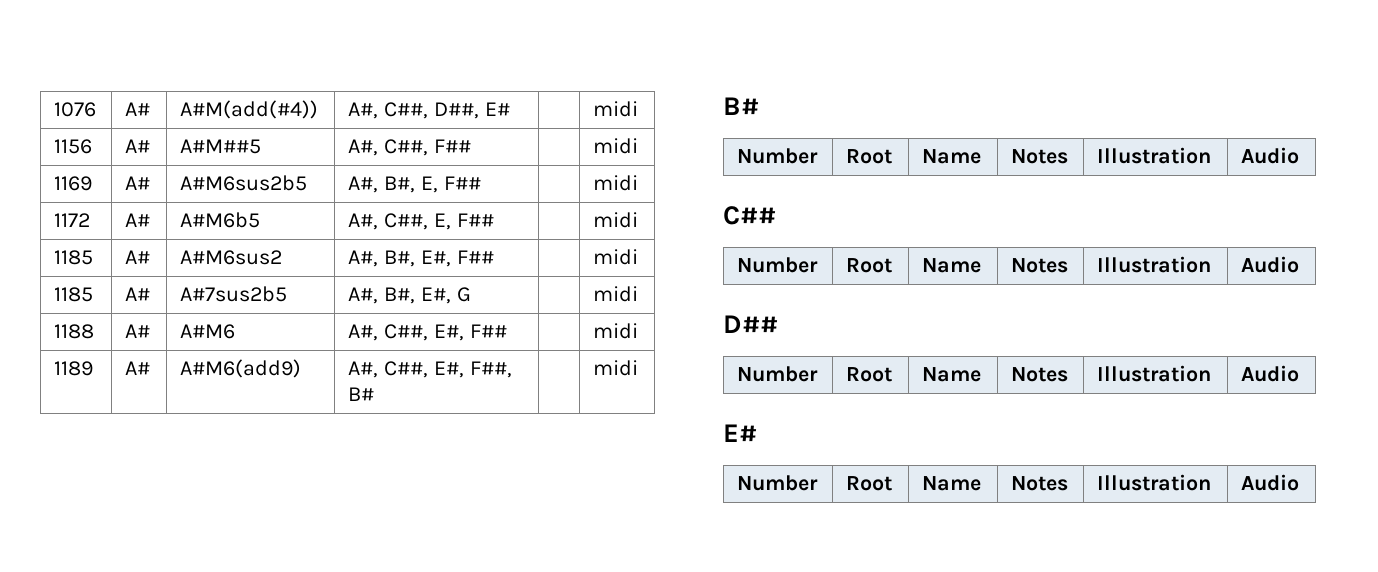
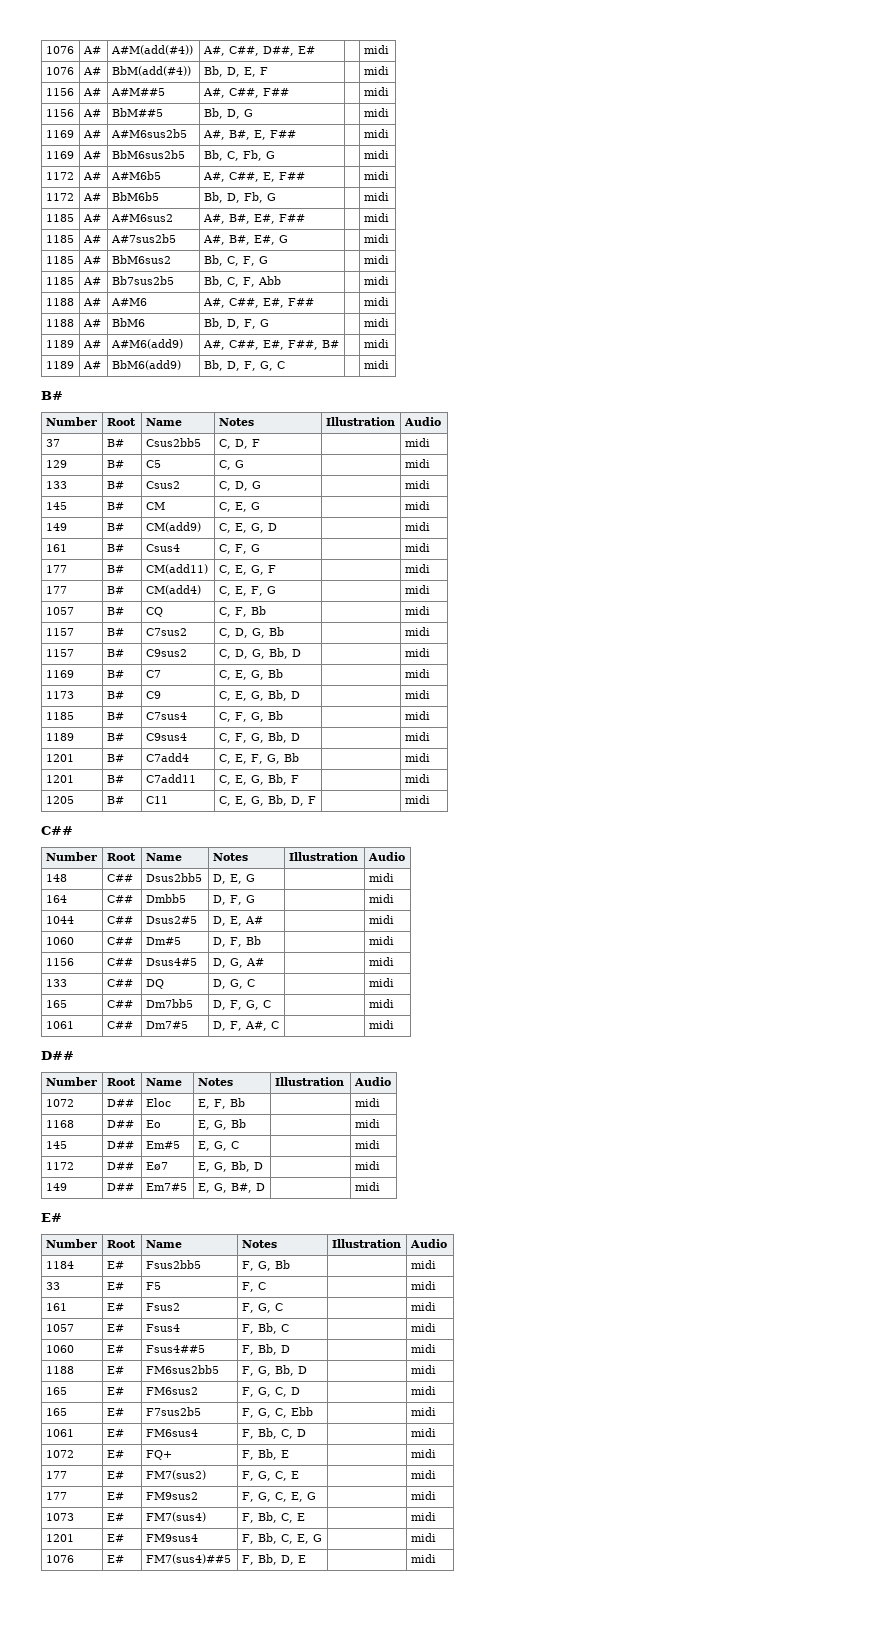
(639, 109) none -> [45,67,74,75] [82,67,101,75] [111,66,191,76] [203,66,268,77] [363,66,389,75] // 1076 | A# | BbM(add(#4)) | Bb, D, E, F | | midi
(639, 146) none -> [45,109,74,117] [82,109,101,117] [111,108,163,117] [203,108,253,119] [363,108,389,117] // 1156 | A# | BbM##5 | Bb, D, G | | midi
(639, 183) none -> [45,151,74,159] [82,151,101,159] [111,150,185,159] [203,150,275,161] [363,150,389,159] // 1169 | A# | BbM6sus2b5 | Bb, C, Fb, G | | midi
(639, 220) none -> [45,193,74,201] [82,193,101,201] [111,192,159,201] [203,192,276,203] [363,192,389,201] // 1172 | A# | BbM6b5 | Bb, D, Fb, G | | midi
(639, 294) none -> [45,256,74,264] [82,256,101,264] [111,255,171,264] [203,255,268,266] [363,255,389,264] [45,277,74,285] [82,277,101,285] [111,276,174,285] [203,276,281,287] [363,276,389,285] // 1185 | A# | BbM6sus2 | Bb, C, F, G | | midi // 1185 | A# | Bb7sus2b5 | Bb, C, F, Abb | | midi
(639, 331) none -> [45,319,74,327] [82,319,101,327] [111,318,145,327] [203,318,269,329] [363,318,389,327] // 1188 | A# | BbM6 | Bb, D, F, G | | midi
(639, 368) none -> [45,361,74,369] [82,361,101,369] [111,360,181,370] [203,360,285,371] [363,360,389,369] // 1189 | A# | BbM6(add9) | Bb, D, F, G, C | | midi
(1300, 155) none -> [45,439,60,447] [106,439,124,447] [145,438,201,447] [218,439,260,449] [404,438,430,447] [45,460,67,468] [106,460,124,468] [145,460,161,468] [218,460,244,470] [404,459,430,468] [45,481,67,489] [106,481,124,489] [145,481,180,489] [218,481,261,491] [404,480,430,489] [45,502,67,510] [106,502,124,510] [145,502,165,510] [218,502,260,512] [404,501,430,510] [45,523,67,531] [106,523,124,531] [145,522,201,532] [218,523,277,533] [404,522,430,531] [45,544,67,552] [106,544,124,552] [145,544,180,552] [218,544,260,554] [404,543,430,552] [45,565,67,573] [106,565,124,573] [145,564,208,574] [218,565,276,575] [404,564,430,573] [45,586,67,594] [106,586,124,594] [145,585,201,595] [218,586,276,596] [404,585,430,594] [45,607,74,615] [106,607,124,615] [145,607,163,617] [218,606,266,617] [404,606,430,615] [45,628,74,636] [106,628,124,636] [145,628,187,636] [218,627,284,638] [404,627,430,636] [45,649,74,657] [106,649,124,657] [145,649,187,657] [218,648,301,659] [404,648,430,657] [45,670,74,678] [106,670,124,678] [145,670,161,678] [218,669,283,680] [404,669,430,678] [45,691,74,699] [106,691,124,699] [145,691,161,699] [218,690,300,701] [404,690,430,699] [45,712,74,720] [106,712,124,720] [145,712,187,720] [218,711,283,722] [404,711,430,720] [45,733,74,741] [106,733,124,741] [145,733,187,741] [218,732,300,743] [404,732,430,741] [45,754,74,762] [106,754,124,762] [145,753,189,762] [218,753,299,764] [404,753,430,762] [45,775,74,783] [106,775,124,783] [145,774,196,783] [218,774,299,785] [404,774,430,783] [45,796,74,804] [106,796,124,804] [145,796,168,804] [218,795,316,806] [404,795,430,804] // 37 | B# | Csus2bb5 | C, D, F | | midi // 129 | B# | C5 | C, G | | midi // 133 | B# | Csus2 | C, D, G | | midi // 145 | B# | CM | C, E, G | | midi // 149 | B# | CM(add9) | C, E, G, D | | midi // 161 | B# | Csus4 | C, F, G | | midi // 177 | B# | CM(add11) | C, E, G, F | | midi // 177 | B# | CM(add4) | C, E, F, G | | midi // 1057 | B# | CQ | C, F, Bb | | midi // 1157 | B# | C7sus2 | C, D, G, Bb | | midi // 1157 | B# | C9sus2 | C, D, G, Bb, D | | midi // 1169 | B# | C7 | C, E, G, Bb | | midi // 1173 | B# | C9 | C, E, G, Bb, D | | midi // 1185 | B# | C7sus4 | C, F, G, Bb | | midi // 1189 | B# | C9sus4 | C, F, G, Bb, D | | midi // 1201 | B# | C7add4 | C, E, F, G, Bb | | midi // 1201 | B# | C7add11 | C, E, G, Bb, F | | midi // 1205 | B# | C11 | C, E, G, Bb, D, F | | midi
(1300, 264) none -> [45,874,67,882] [106,874,133,882] [145,873,202,882] [212,874,255,884] [368,873,394,882] [45,895,67,903] [106,895,133,903] [145,894,186,903] [212,895,255,905] [368,894,394,903] [45,916,74,924] [106,916,133,924] [145,916,197,924] [212,916,263,926] [368,915,394,924] [45,937,74,945] [106,937,133,945] [145,937,181,945] [212,936,261,947] [368,936,394,945] [45,958,74,966] [106,958,133,966] [145,958,197,966] [212,958,264,968] [368,957,394,966] [45,979,67,987] [106,979,133,987] [145,979,164,989] [212,979,255,989] [368,978,394,987] [45,1000,67,1008] [106,1000,133,1008] [145,999,193,1008] [212,1000,271,1010] [368,999,394,1008] [45,1021,74,1029] [106,1021,133,1029] [145,1021,188,1029] [212,1021,279,1031] [368,1020,394,1029] // 148 | C## | Dsus2bb5 | D, E, G | | midi // 164 | C## | Dmbb5 | D, F, G | | midi // 1044 | C## | Dsus2#5 | D, E, A# | | midi // 1060 | C## | Dm#5 | D, F, Bb | | midi // 1156 | C## | Dsus4#5 | D, G, A# | | midi // 133 | C## | DQ | D, G, C | | midi // 165 | C## | Dm7bb5 | D, F, G, C | | midi // 1061 | C## | Dm7#5 | D, F, A#, C | | midi
(1300, 373) none -> [45,1099,74,1107] [106,1099,134,1107] [145,1098,171,1107] [197,1098,245,1109] [354,1098,380,1107] [45,1120,74,1128] [106,1120,134,1128] [145,1120,161,1128] [197,1119,246,1130] [354,1119,380,1128] [45,1141,67,1149] [106,1141,134,1149] [145,1141,180,1149] [197,1141,239,1151] [354,1140,380,1149] [45,1162,74,1170] [106,1162,134,1170] [145,1162,168,1171] [197,1161,263,1172] [354,1161,380,1170] [45,1183,67,1191] [106,1183,134,1191] [145,1183,187,1191] [197,1183,265,1193] [354,1182,380,1191] // 1072 | D## | Eloc | E, F, Bb | | midi // 1168 | D## | Eo | E, G, Bb | | midi // 145 | D## | Em#5 | E, G, C | | midi // 1172 | D## | Eø7 | E, G, Bb, D | | midi // 149 | D## | Em7#5 | E, G, B#, D | | midi
(1300, 482) none -> [45,1261,74,1269] [106,1261,124,1269] [145,1260,201,1269] [241,1260,290,1271] [410,1260,436,1269] [45,1282,60,1290] [106,1282,124,1290] [145,1282,161,1290] [241,1282,266,1292] [410,1281,436,1290] [45,1303,67,1311] [106,1303,124,1311] [145,1303,180,1311] [241,1303,283,1313] [410,1302,436,1311] [45,1324,74,1332] [106,1324,124,1332] [145,1324,180,1332] [241,1323,289,1334] [410,1323,436,1332] [45,1345,74,1353] [106,1345,124,1353] [145,1345,205,1353] [241,1344,290,1355] [410,1344,436,1353] [45,1366,74,1374] [106,1366,124,1374] [145,1365,219,1374] [241,1365,307,1376] [410,1365,436,1374] [45,1387,67,1395] [106,1387,124,1395] [145,1387,198,1395] [241,1387,300,1397] [410,1386,436,1395] [45,1408,67,1416] [106,1408,124,1416] [145,1407,201,1416] [241,1407,313,1418] [410,1407,436,1416] [45,1429,74,1437] [106,1429,124,1437] [145,1429,198,1437] [241,1428,306,1439] [410,1428,436,1437] [45,1450,74,1458] [106,1450,124,1458] [145,1450,172,1460] [241,1449,289,1460] [410,1449,436,1458] [45,1471,67,1479] [106,1471,124,1479] [145,1470,206,1480] [241,1471,299,1481] [410,1470,436,1479] [45,1492,67,1500] [106,1492,124,1500] [145,1492,198,1500] [241,1492,316,1502] [410,1491,436,1500] [45,1513,74,1521] [106,1513,124,1521] [145,1512,206,1522] [241,1512,305,1523] [410,1512,436,1521] [45,1534,74,1542] [106,1534,124,1542] [145,1534,198,1542] [241,1533,322,1544] [410,1533,436,1542] [45,1555,74,1563] [106,1555,124,1563] [145,1554,231,1564] [241,1554,306,1565] [410,1554,436,1563] // 1184 | E# | Fsus2bb5 | F, G, Bb | | midi // 33 | E# | F5 | F, C | | midi // 161 | E# | Fsus2 | F, G, C | | midi // 1057 | E# | Fsus4 | F, Bb, C | | midi // 1060 | E# | Fsus4##5 | F, Bb, D | | midi // 1188 | E# | FM6sus2bb5 | F, G, Bb, D | | midi // 165 | E# | FM6sus2 | F, G, C, D | | midi // 165 | E# | F7sus2b5 | F, G, C, Ebb | | midi // 1061 | E# | FM6sus4 | F, Bb, C, D | | midi // 1072 | E# | FQ+ | F, Bb, E | | midi // 177 | E# | FM7(sus2) | F, G, C, E | | midi // 177 | E# | FM9sus2 | F, G, C, E, G | | midi // 1073 | E# | FM7(sus4) | F, Bb, C, E | | midi // 1201 | E# | FM9sus4 | F, Bb, C, E, G | | midi // 1076 | E# | FM7(sus4)##5 | F, Bb, D, E | | midi

